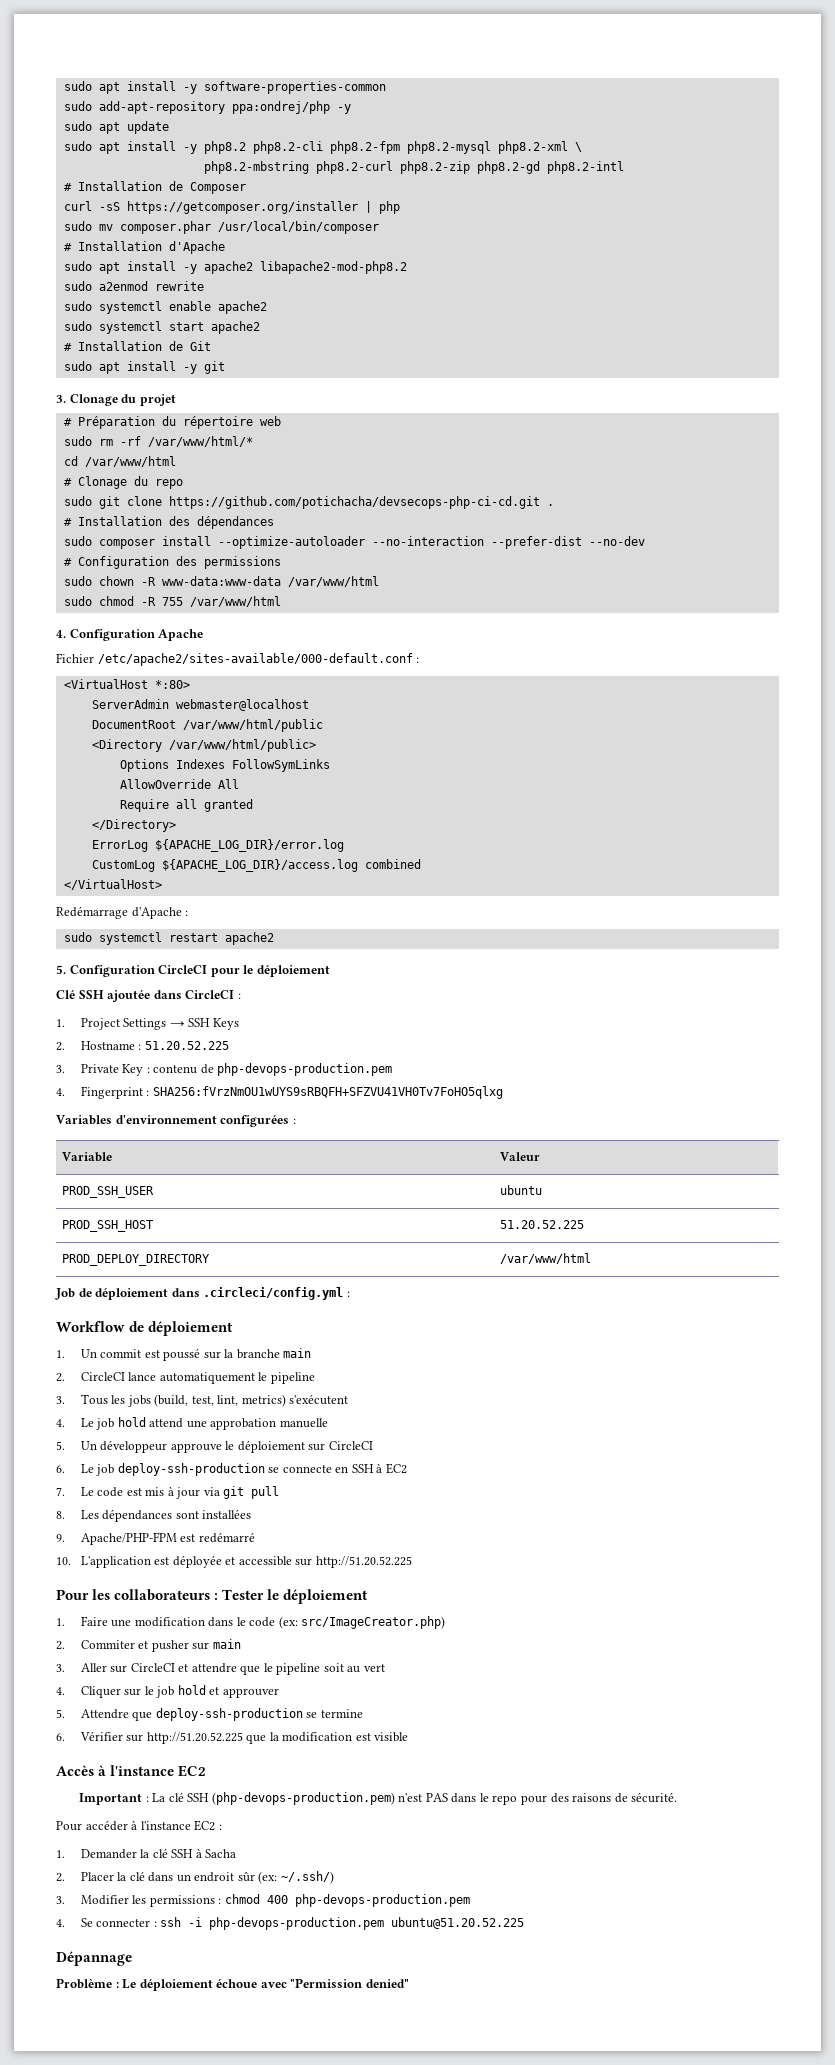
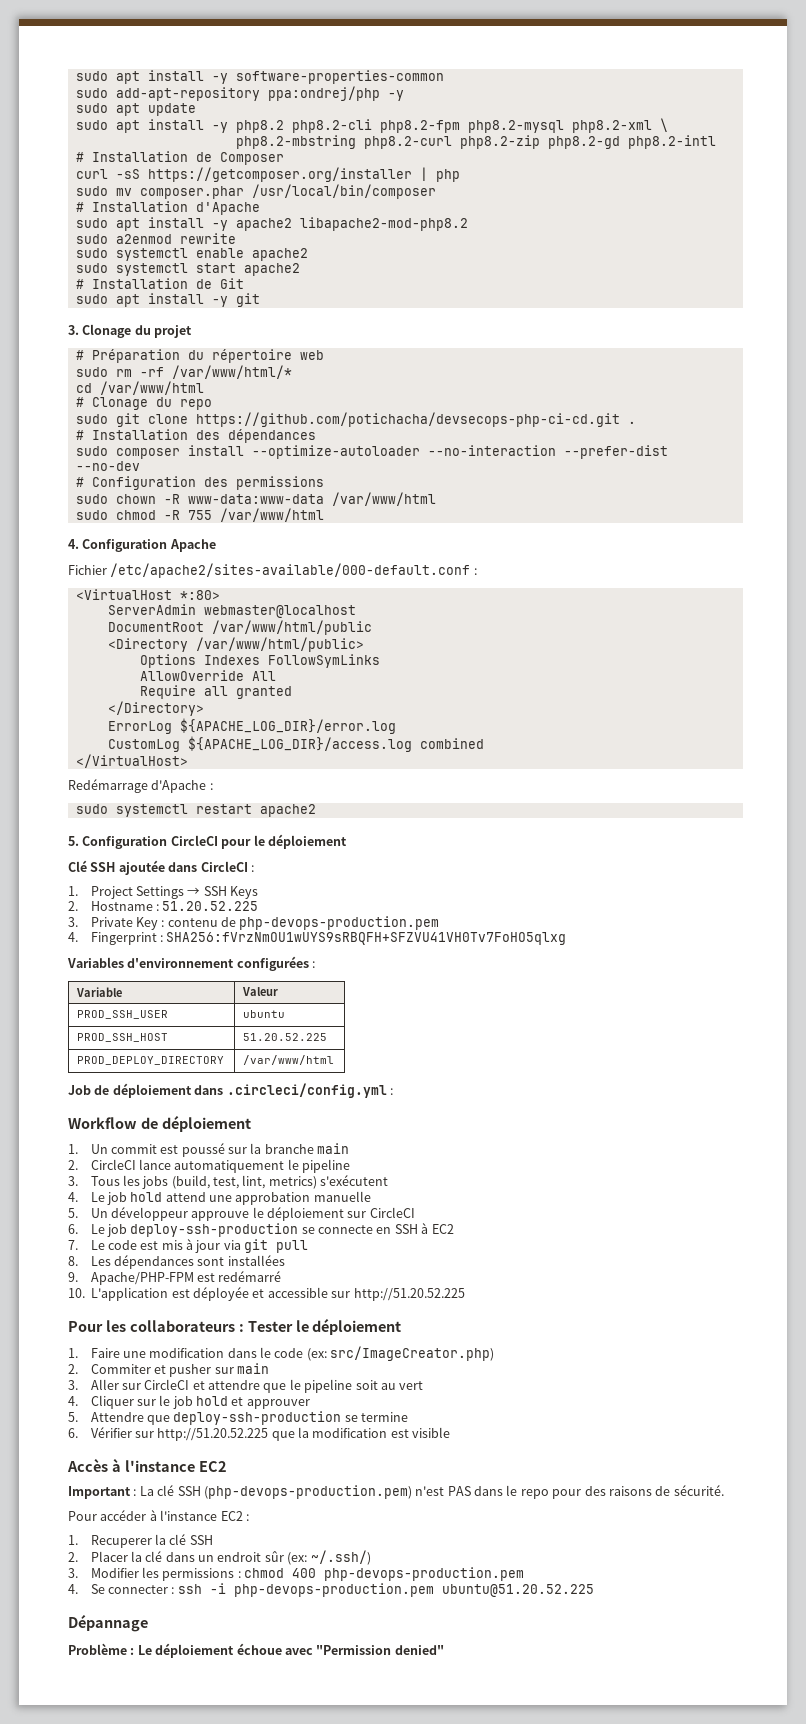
[80,1849,137,1859] Demander -> [90,1535,152,1548] Recuperer
[195,1848,237,1858] à Sacha -> (213, 1540) none

